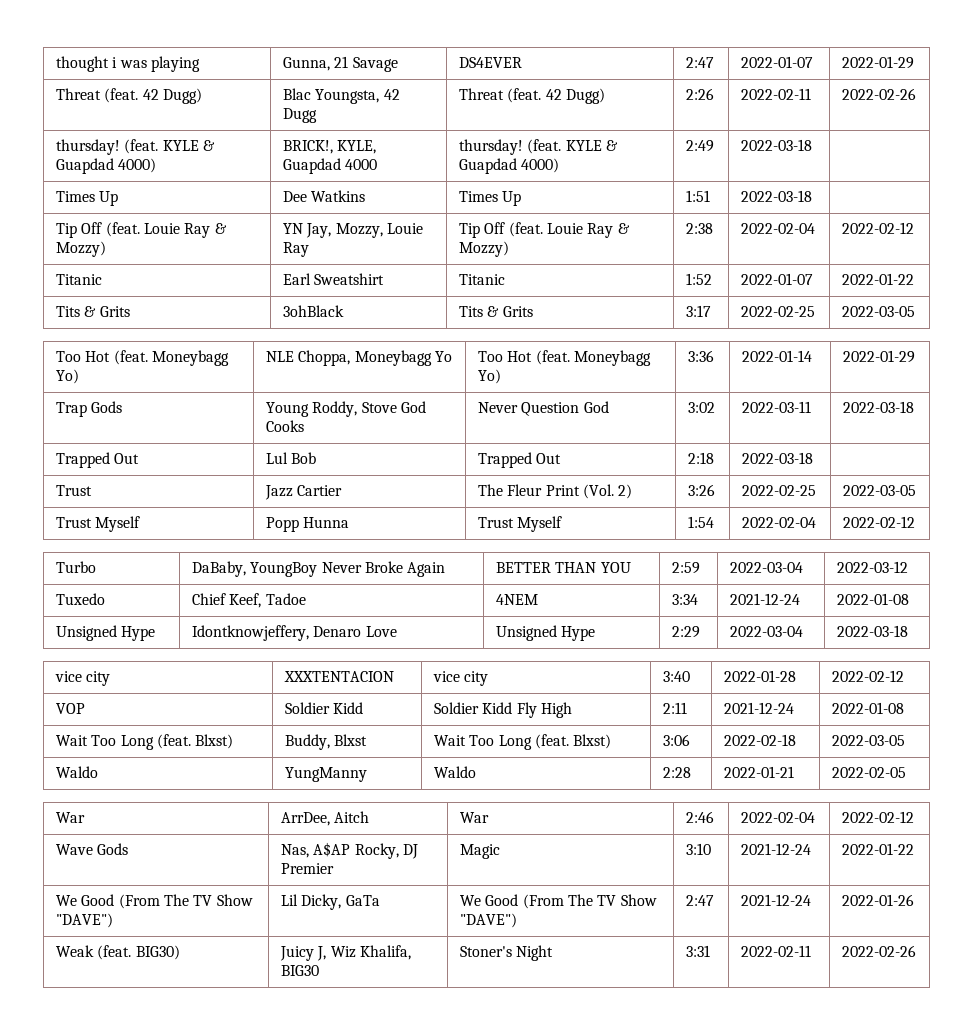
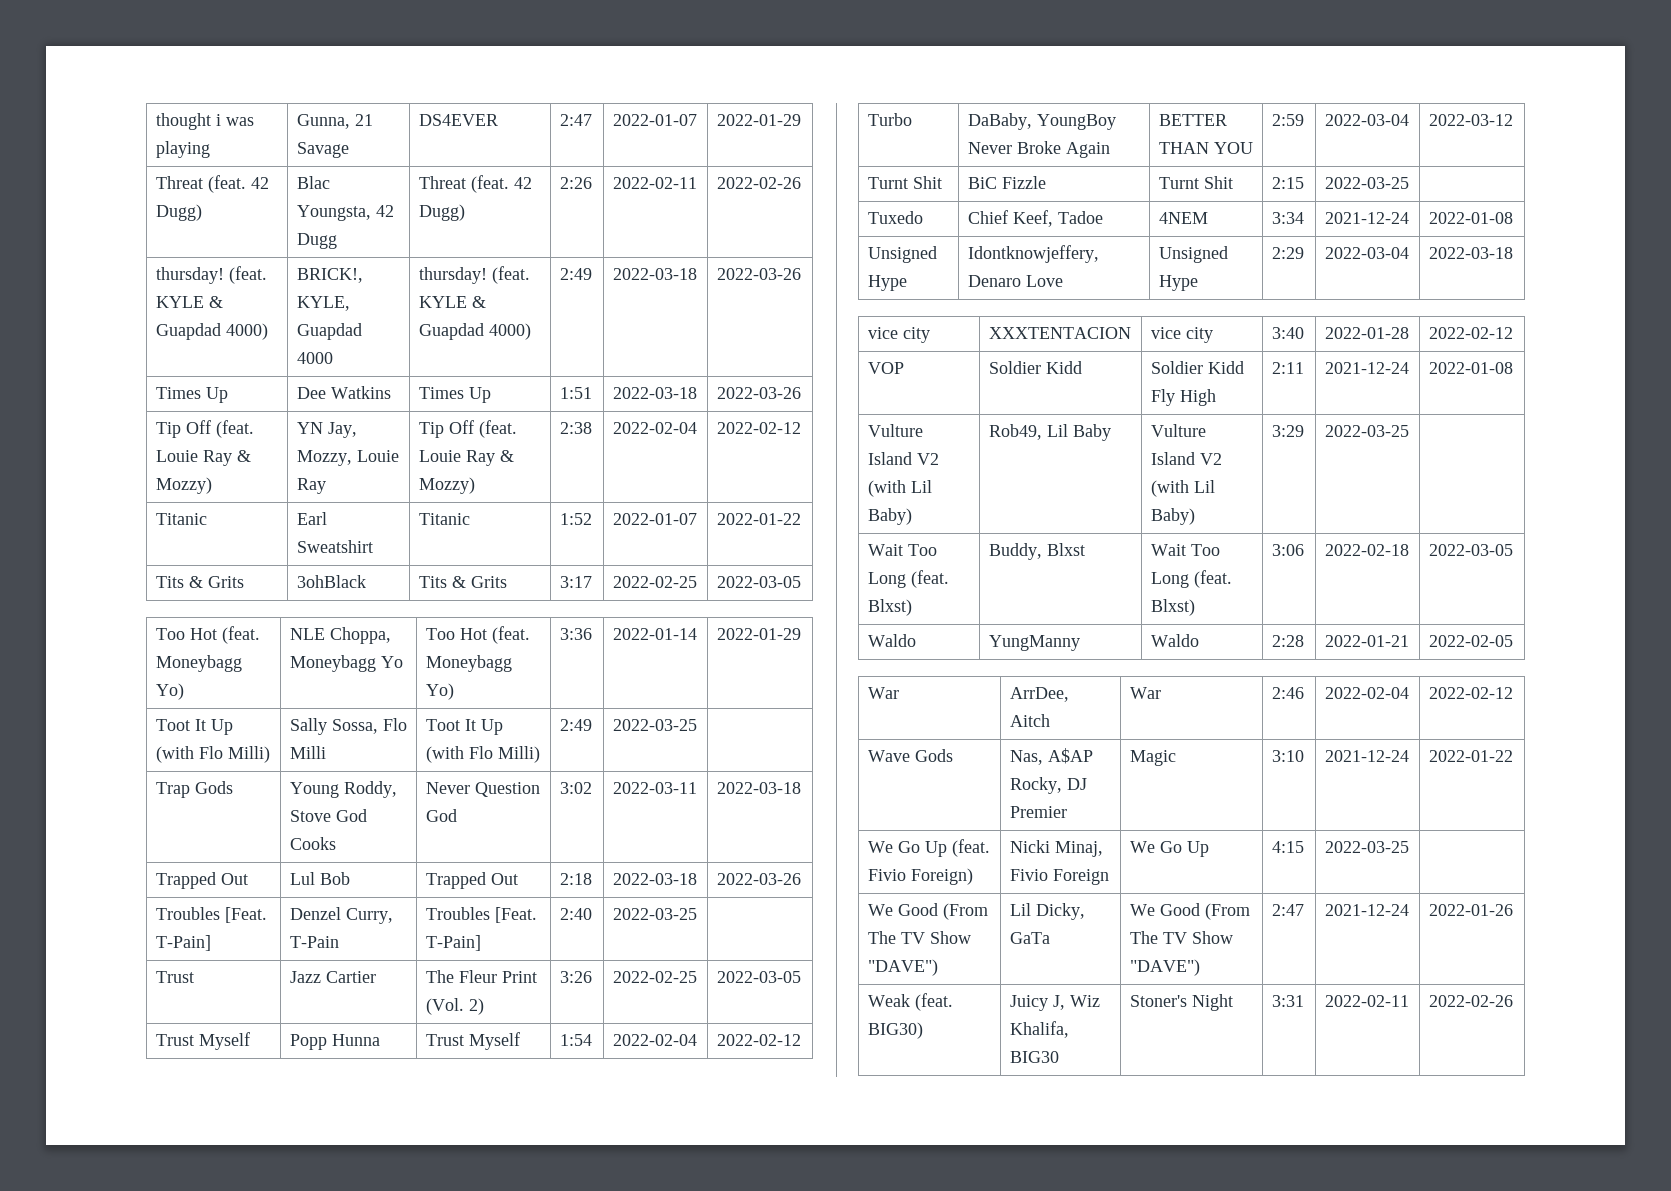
(812, 145) none -> [716,268,801,280] 2022-03-26
(812, 196) none -> [716,387,801,399] 2022-03-26
(915, 356) none -> [155,719,233,735] [155,746,270,763] [289,718,407,735] [289,746,326,759] [425,719,503,735] [425,746,540,763] [559,719,592,731] [612,719,697,731] // Toot It Up (with Flo Milli) | Sally Sossa, Flo Milli | Toot It Up (with Flo Milli) | 2:49 | 2022-03-25 |
(813, 458) none -> [716,873,801,885] [155,907,267,923] [155,935,211,951] [289,907,393,924] [289,936,339,948] [425,907,537,923] [425,935,481,951] [559,908,592,920] [612,908,697,920] | 2022-03-26 // Troubles [Feat. T-Pain] | Denzel Curry, T-Pain | Troubles [Feat. T-Pain] | 2:40 | 2022-03-25
(908, 567) none -> [867,176,942,189] [967,176,1046,189] [1158,176,1233,189] [1271,177,1304,189] [1324,177,1409,189] // Turnt Shit | BiC Fizzle | Turnt Shit | 2:15 | 2022-03-25 |
(904, 708) none -> [867,424,923,437] [867,452,939,465] [867,480,932,497] [867,508,912,525] [988,424,1111,441] [1150,424,1206,437] [1150,452,1222,465] [1150,480,1215,497] [1150,508,1195,525] [1271,425,1304,437] [1324,425,1409,437] // Vulture Island V2 (with Lil Baby) | Rob49, Lil Baby | Vulture Island V2 (with Lil Baby) | 3:29 | 2022-03-25 |
(914, 849) none -> [867,839,990,857] [867,868,973,885] [1009,840,1103,857] [1009,869,1109,885] [1129,841,1209,857] [1271,841,1304,853] [1324,841,1409,853] // We Go Up (feat. Fivio Foreign) | Nicki Minaj, Fivio Foreign | We Go Up | 4:15 | 2022-03-25 |

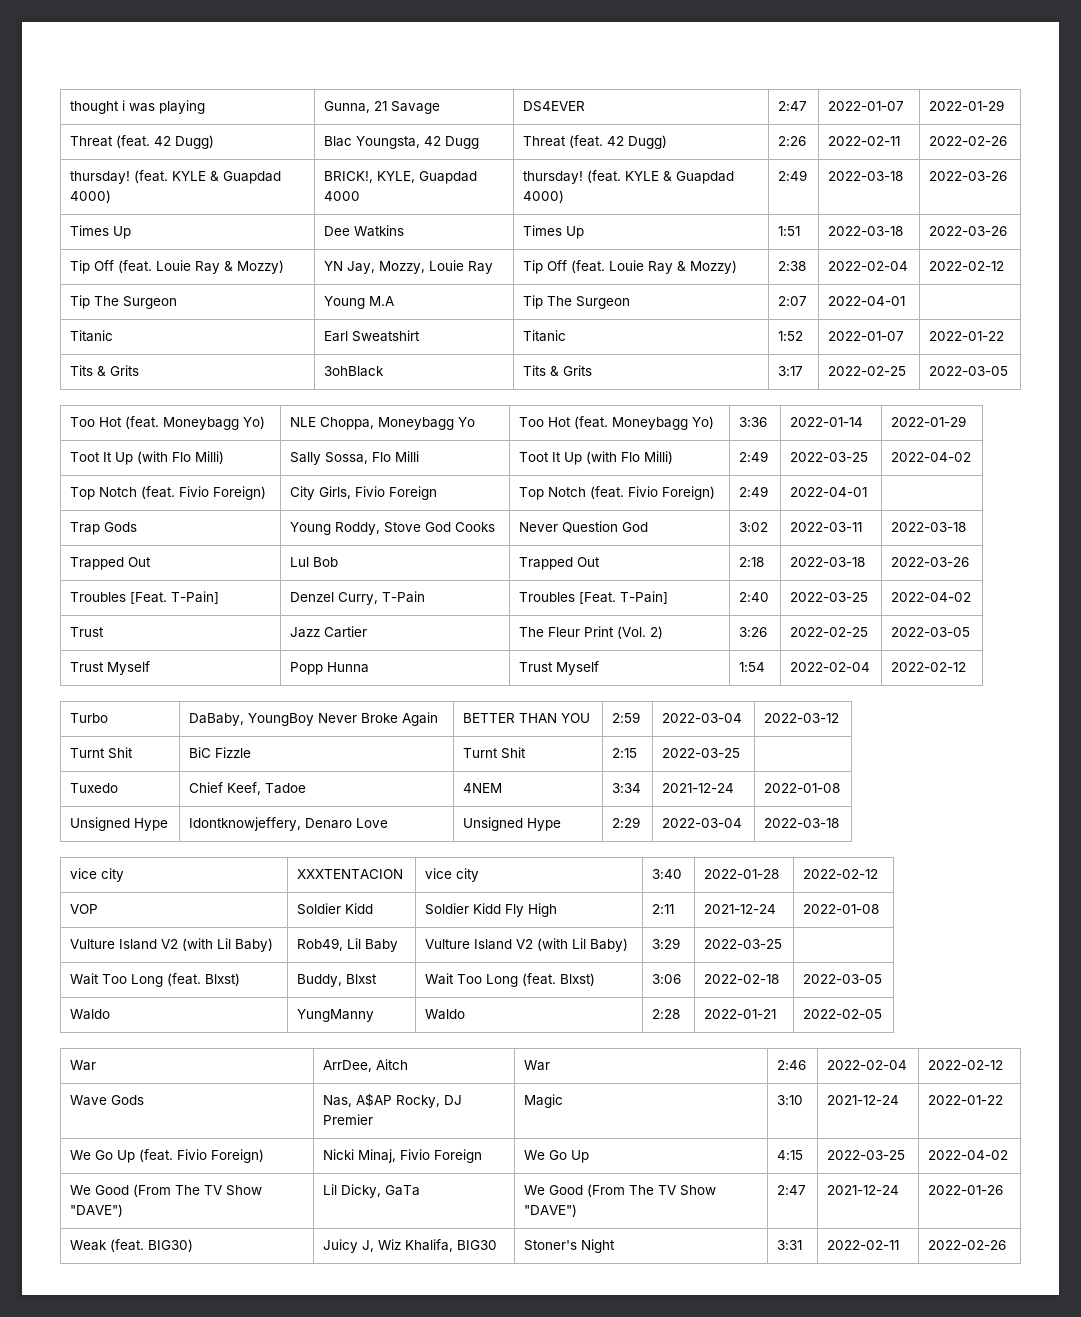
(801, 428) none -> [70,295,178,309] [324,296,395,309] [523,295,631,309] [778,296,808,306] [828,296,906,306] // Tip The Surgeon | Young M.A | Tip The Surgeon | 2:07 | 2022-04-01 |
(697, 725) none -> [891,452,972,462] [70,486,267,500] [290,486,438,500] [519,486,716,500] [739,486,769,497] [790,487,868,497] | 2022-04-02 // Top Notch (feat. Fivio Foreign) | City Girls, Fivio Foreign | Top Notch (feat. Fivio Foreign) | 2:49 | 2022-04-01
(697, 914) none -> [891,592,972,602] 2022-04-02
(1409, 847) none -> [928,1150,1009,1160] 2022-04-02

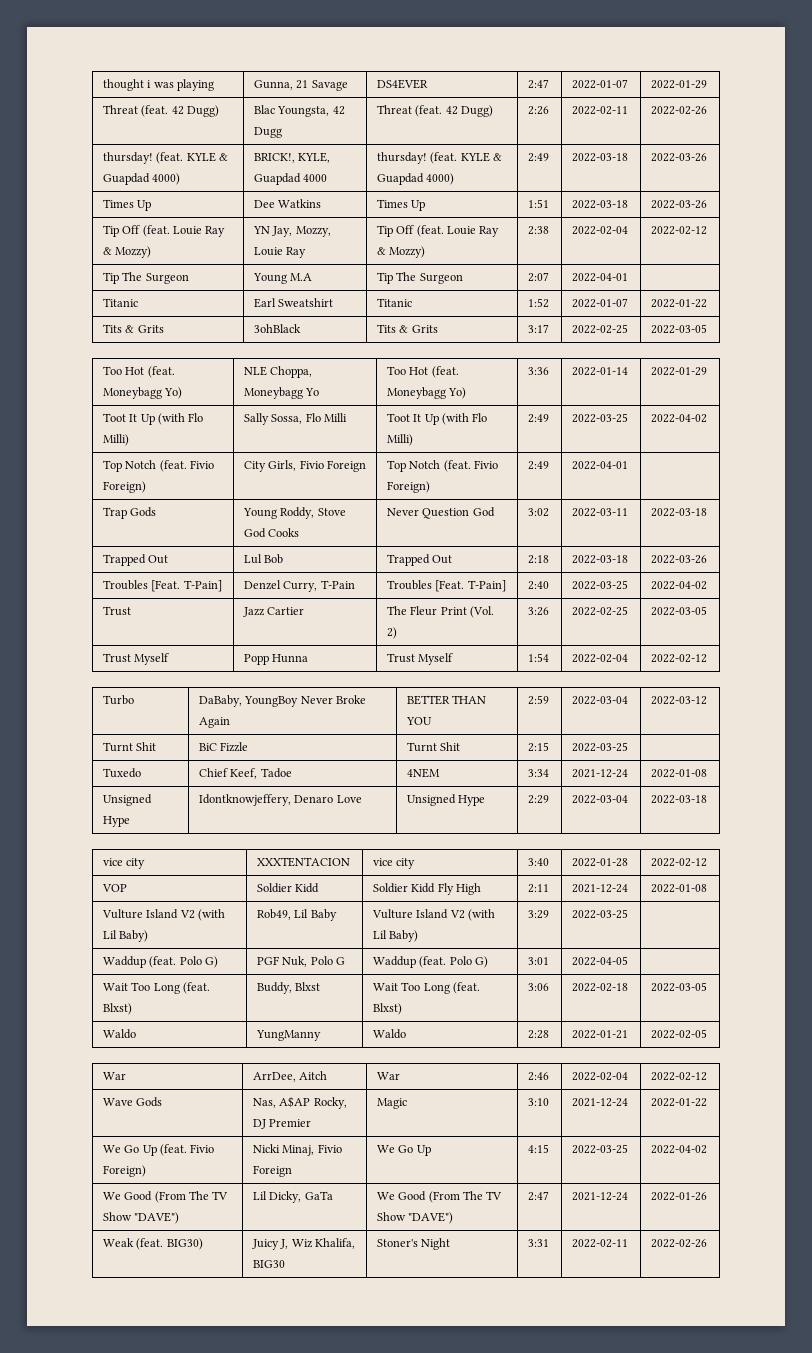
(783, 944) none -> [102,956,219,968] [256,956,346,967] [372,956,489,968] [527,957,549,965] [571,956,628,966] // Waddup (feat. Polo G) | PGF Nuk, Polo G | Waddup (feat. Polo G) | 3:01 | 2022-04-05 |

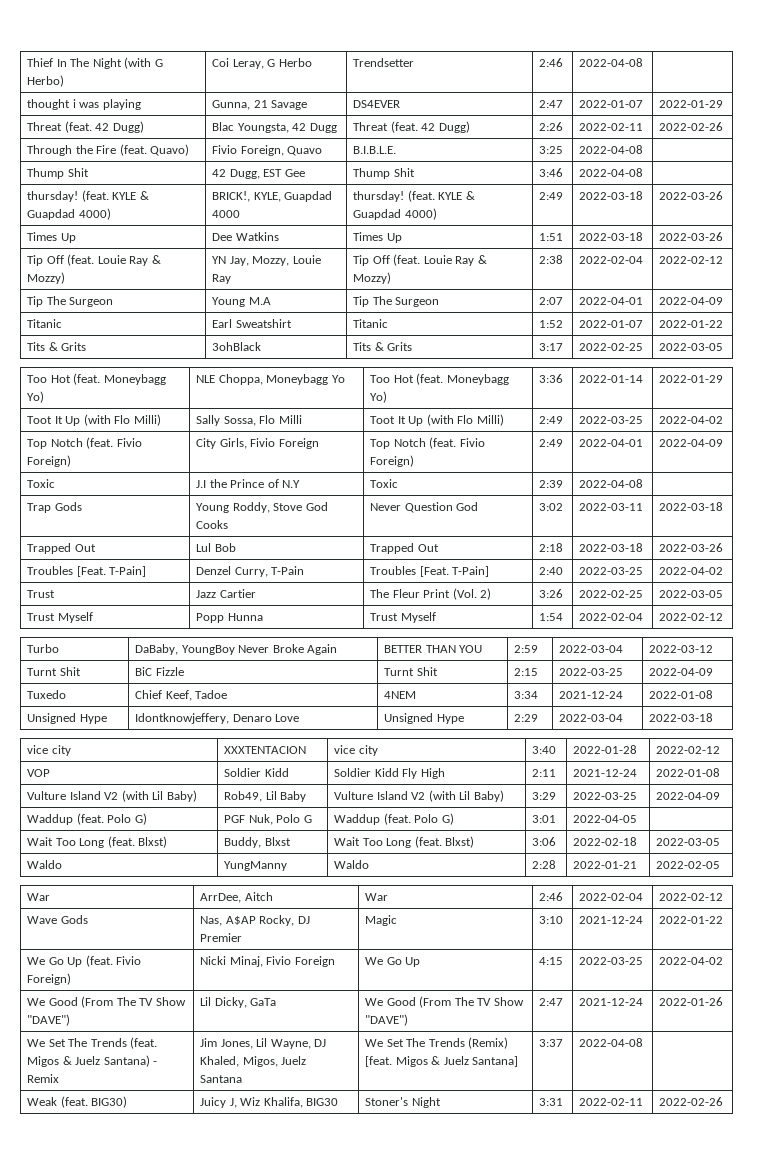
(102, 85) none -> [27,57,163,69] [27,75,65,87] [212,58,312,69] [353,58,415,67] [539,58,564,67] [579,58,644,67] Thief In The Night (with G Herbo) | Coi Leray, G Herbo | Trendsetter | 2:46 | 2022-04-08 | //
(707, 110) none -> [27,144,190,156] [212,145,323,156] [353,146,397,154] [539,146,564,154] [579,145,644,154] [27,168,89,179] [212,169,305,179] [353,168,415,179] [539,168,564,177] [579,168,644,177] // Through the Fire (feat. Quavo) | Fivio Foreign, Quavo | B.I.B.L.E. | 3:25 | 2022-04-08 | // Thump Shit | 42 Dugg, EST Gee | Thump Shit | 3:46 | 2022-04-08 |
(628, 277) none -> [659,297,724,305] 2022-04-09
(628, 465) none -> [659,439,724,447] [27,479,56,488] [196,479,301,488] [370,479,399,488] [539,480,564,488] [579,479,644,488] | 2022-04-09 // Toxic | J.I the Prince of N.Y | Toxic | 2:39 | 2022-04-08
(628, 747) none -> [649,668,714,676] 2022-04-09
(628, 914) none -> [656,792,721,800] 2022-04-09
(707, 1196) none -> [27,1037,158,1049] [27,1055,158,1067] [27,1074,60,1083] [200,1038,327,1049] [200,1056,307,1067] [200,1075,243,1083] [365,1037,509,1049] [365,1056,519,1067] [539,1039,564,1047] [579,1038,644,1047] // We Set The Trends (feat. Migos & Juelz Santana) - Remix | Jim Jones, Lil Wayne, DJ Khaled, Migos, Juelz Santana | We Set The Trends (Remix) [feat. Migos & Juelz Santana] | 3:37 | 2022-04-08 |

